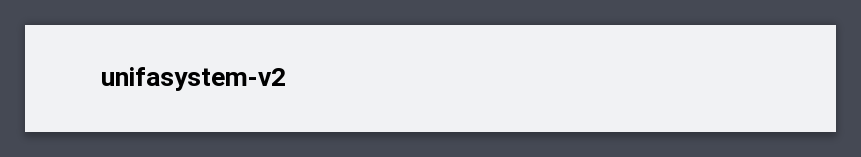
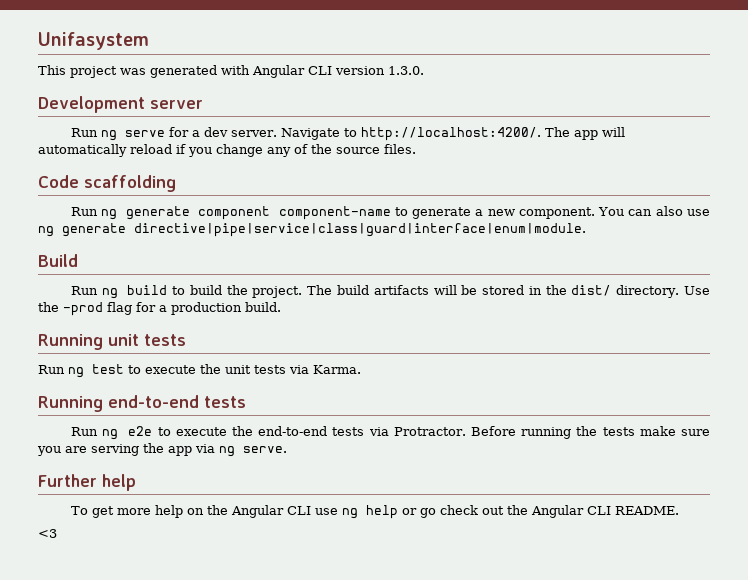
[101,67,286,91] unifasystem-v2 -> [38,32,149,50] [38,65,424,78] [38,96,203,113] [70,127,625,141] [38,144,416,157] [38,175,176,192] [70,206,710,220] [38,223,586,237] [38,254,78,267] [70,285,710,299] [38,302,281,316] [38,334,186,350] [38,364,361,378] [38,395,246,412] [70,426,710,440] [37,443,287,457] [38,474,136,491] [70,505,679,519] [38,529,57,538] Unifasystem // This project was generated with Angular CLI version 1.3.0. // Development server // Run ng serve for a dev server. Navigate to http://localhost:4200/. The app will automatically reload if you change any of the source files. // Code scaffolding // Run ng generate component component-name to generate a new component. You can also use ng generate directive|pipe|service|class|guard|interface|enum|module. // Build // Run ng build to build the project. The build artifacts will be stored in the dist/ directory. Use the -prod flag for a production build. // Running unit tests // Run ng test to execute the unit tests via Karma. // Running end-to-end tests // Run ng e2e to execute the end-to-end tests via Protractor. Before running the tests make sure you are serving the app via ng serve. // Further help // To get more help on the Angular CLI use ng help or go check out the Angular CLI README. // <3

